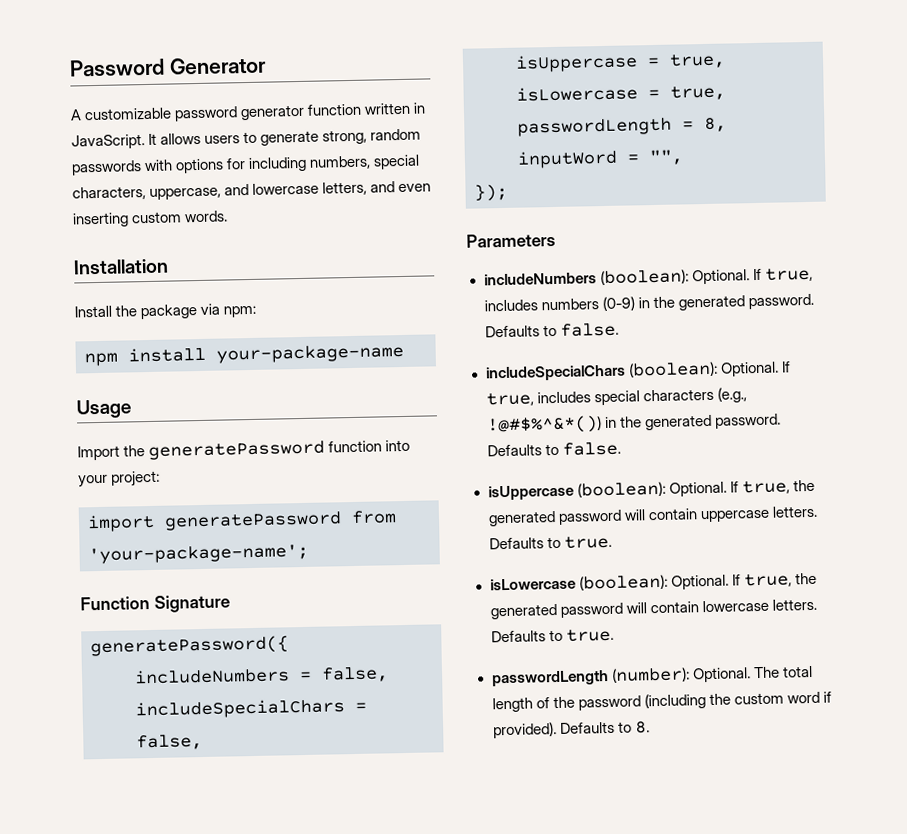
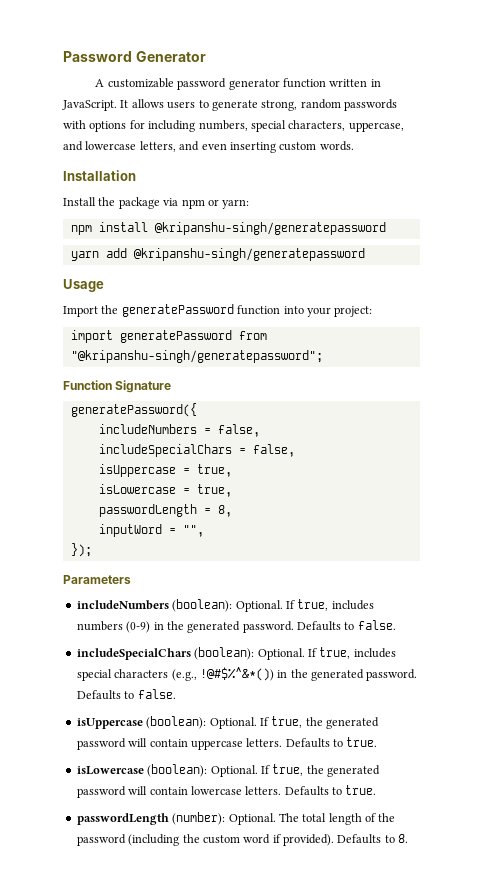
[223,305,257,318] npm: -> [181,199,250,209] npm or yarn:
[216,343,404,364] your-package-name -> [154,222,386,235] [70,248,365,261] @kripanshu-singh/generatepassword // yarn add @kripanshu-singh/generatepassword
[88,543,309,565] 'your-package-name'; -> [70,350,323,363] "@kripanshu-singh/generatepassword";

